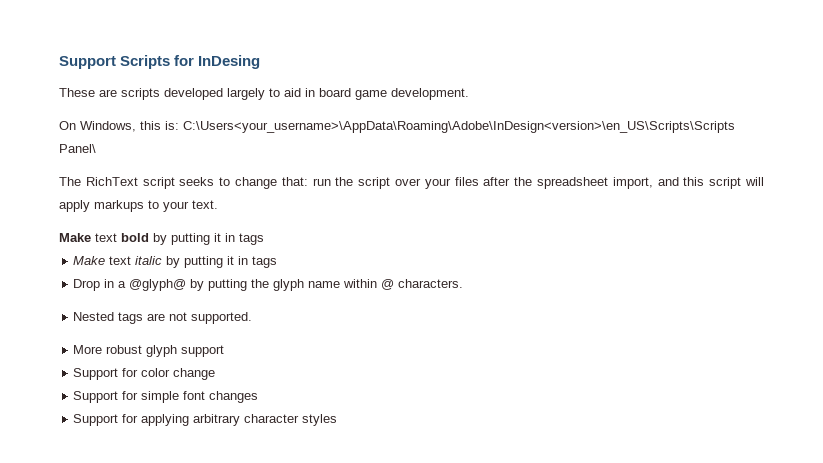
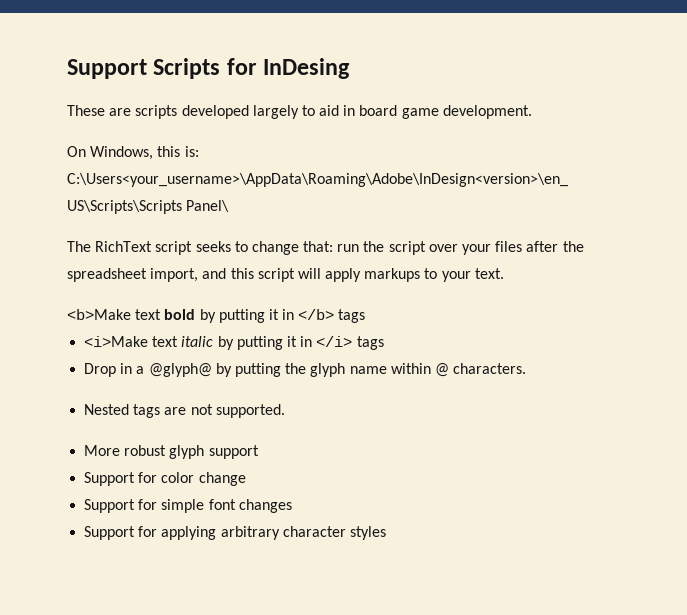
[59,233,91,242] Make -> [67,309,131,320] <b>Make
[239,233,264,245] [73,256,106,265] tags // Make -> [298,309,366,323] [84,336,149,347] </b> tags // <i>Make
(249, 260) none -> [316,336,353,347] </i>

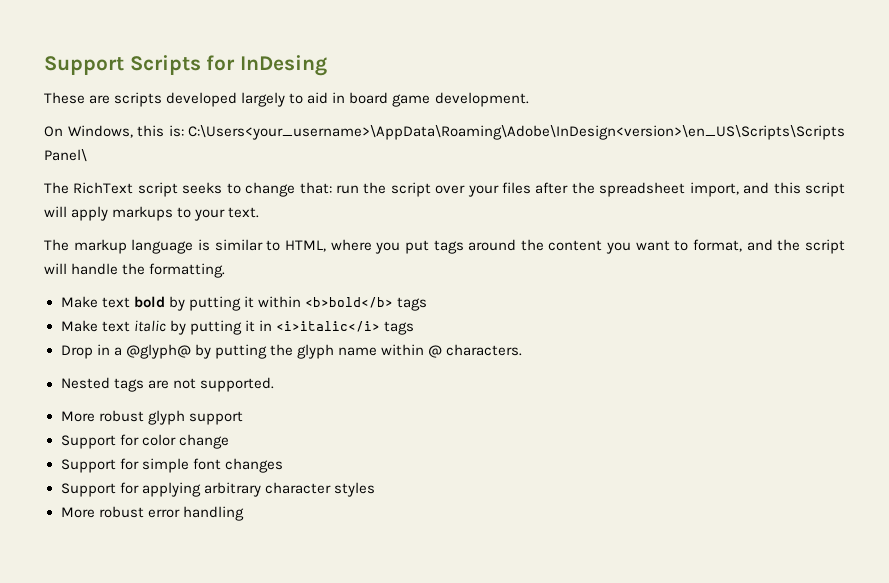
[67,309,131,320] <b>Make -> [44,239,845,254] [44,263,226,278] [60,296,98,308] The markup language is similar to HTML, where you put tags around the content you want to format, and the script will handle the formatting. // Make
[282,309,366,323] [84,336,149,347] in </b> tags // <i>Make -> [257,296,427,311] [60,320,98,332] within <b>bold</b> tags // Make
[316,336,353,347] </i> -> [275,321,380,332] <i>italic</i>
(386, 533) none -> [60,506,244,521] // More robust error handling

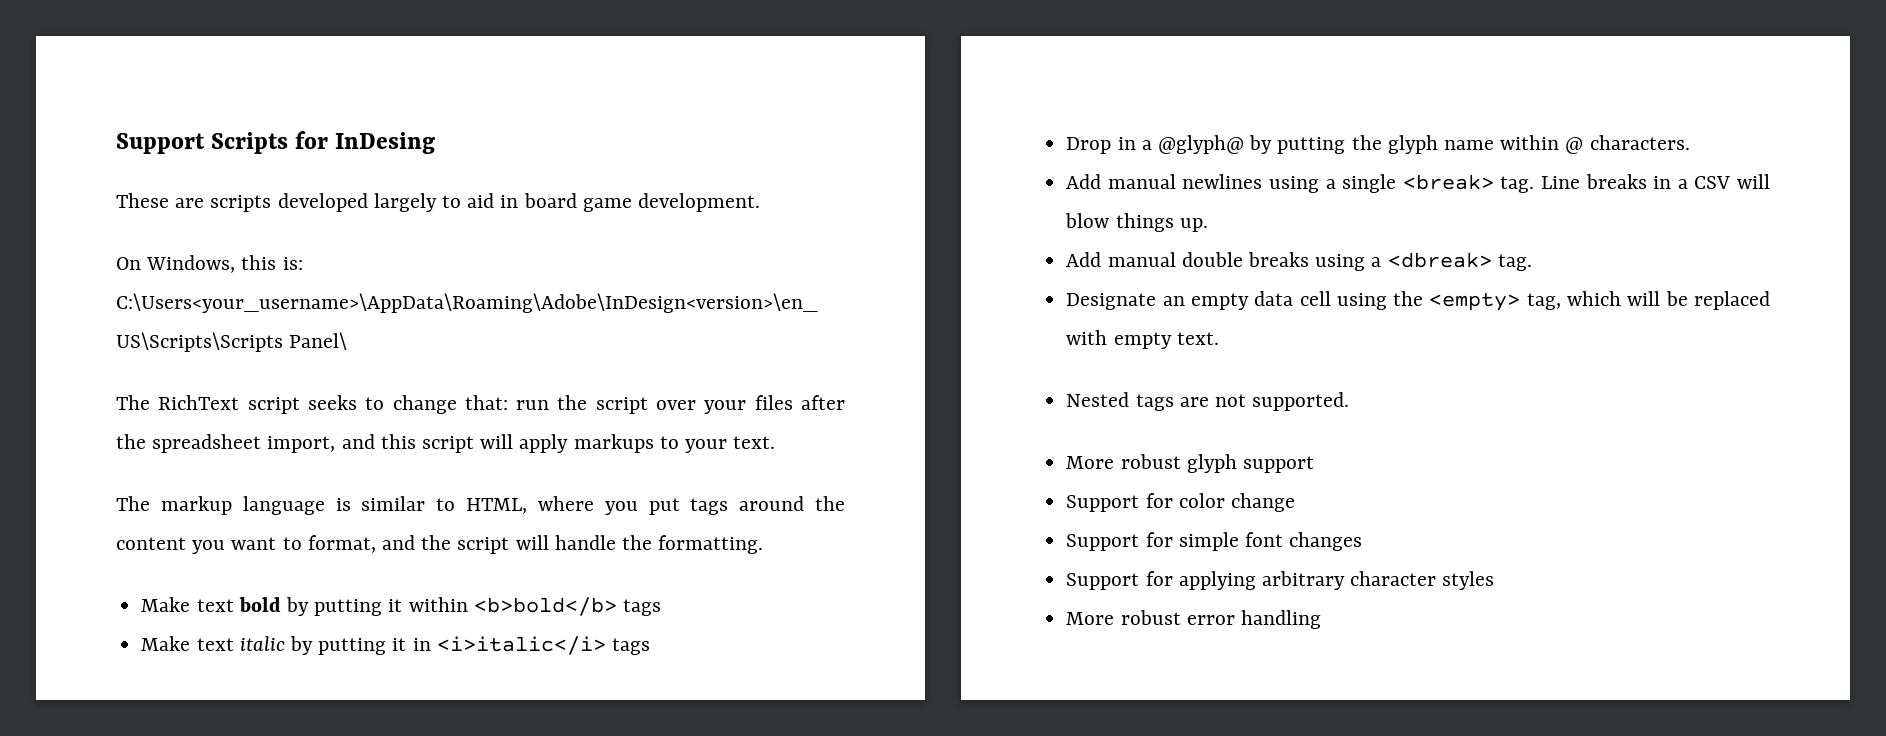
(523, 350) none -> [1066,174,1771,193] [1065,213,1208,232] [1066,252,1532,271] [1066,291,1771,311] [1066,330,1219,349] // Add manual newlines using a single <break> tag. Line breaks in a CSV will blow things up. // Add manual double breaks using a <dbreak> tag. // Designate an empty data cell using the <empty> tag, which will be replaced with empty text.

